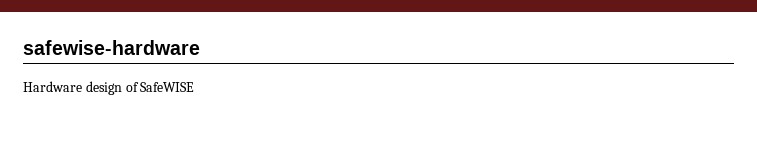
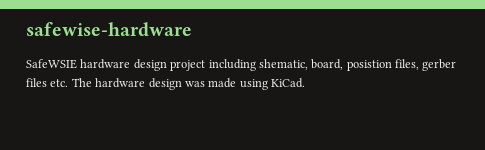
[23,81,195,95] Hardware design of SafeWISE -> [26,59,457,71] [26,78,305,90] SafeWSIE hardware design project including shematic, board, posistion files, gerber files etc. The hardware design was made using KiCad.

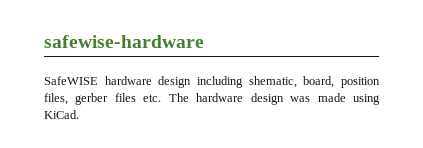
[26,59,206,71] SafeWSIE hardware design project -> [44,76,192,88] SafeWISE hardware design
[346,60,392,71] posistion -> [341,77,380,88] position

